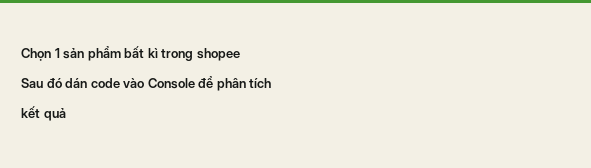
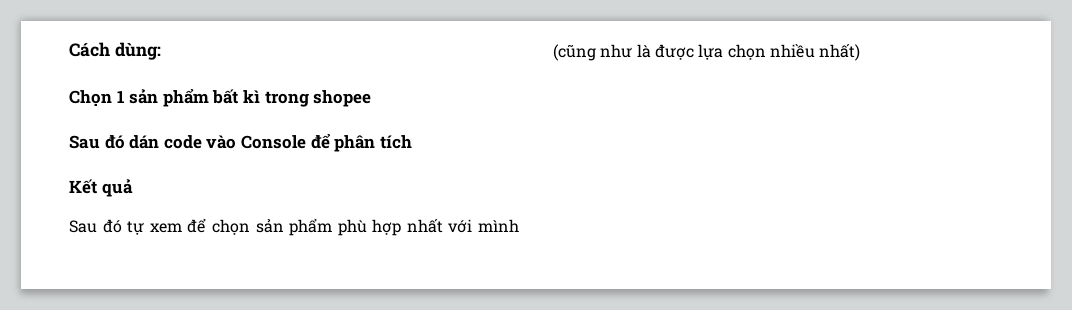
(21, 54) none -> [69,42,161,60] Cách dùng: //
[21,106,40,118] kết -> [69,179,97,194] Kết
(66, 114) none -> [69,218,519,236] [553,44,861,61] // Sau đó tự xem để chọn sản phẩm phù hợp nhất với mình (cũng như là được lựa chọn nhiều nhất)

